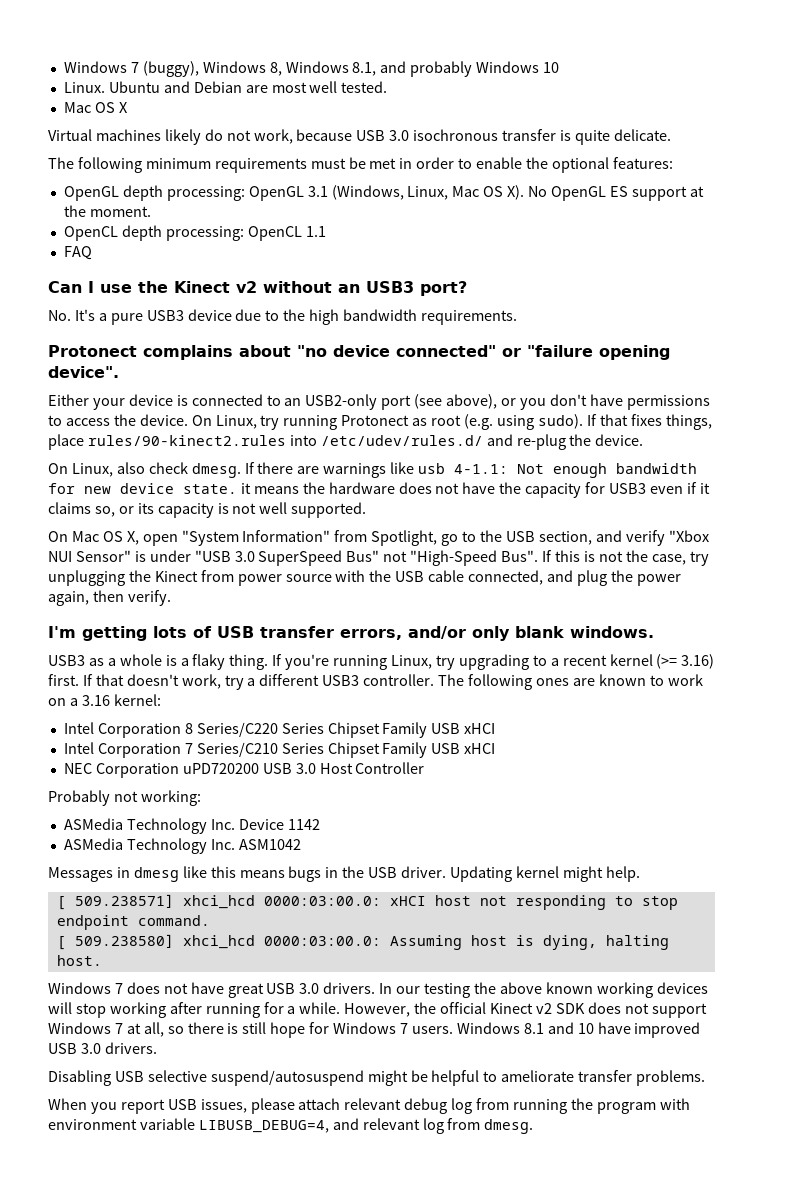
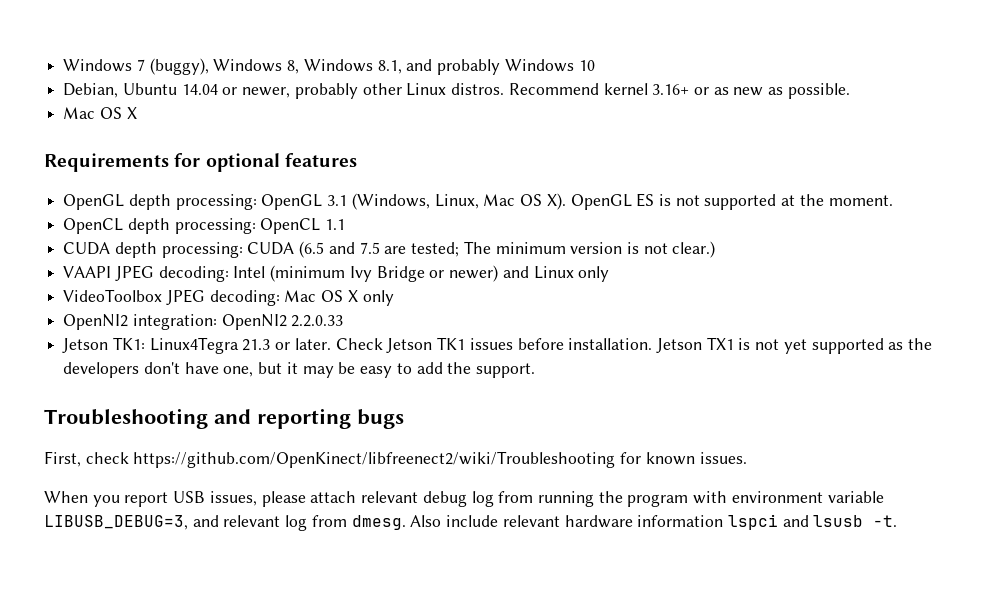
[63,81,388,93] [63,102,128,113] [48,129,671,145] [48,157,673,173] Linux. Ubuntu and Debian are most well tested. // Mac OS X // Virtual machines likely do not work, because USB 3.0 isochronous transfer is quite delicate. // The following minimum requirements must be met in order to enable the optional features: -> [63,83,850,99] [63,107,137,119] [44,153,357,172] Debian, Ubuntu 14.04 or newer, probably other Linux distros. Recommend kernel 3.16+ or as new as possible. // Mac OS X // Requirements for optional features
[528,186,548,197] No -> (566, 201) none
[631,186,687,201] support -> [658,194,777,210] is not supported
[63,246,92,260] [48,281,467,296] [48,309,518,325] [48,345,670,360] [48,366,119,378] [48,394,710,410] [48,414,712,430] [48,434,644,450] [48,462,698,478] [48,482,710,498] [48,502,367,518] [48,530,709,546] [48,550,709,566] [48,570,681,586] [48,590,171,606] [48,626,654,641] [48,654,715,670] [48,674,703,690] [48,694,161,706] [63,722,496,738] [63,742,496,758] [63,762,425,778] [48,790,201,806] [63,818,320,834] [63,838,301,854] [48,866,640,882] [56,894,678,910] [56,915,210,930] [56,934,669,950] [56,955,102,966] [48,982,708,998] [48,1002,707,1018] [48,1022,701,1038] [48,1042,157,1054] [48,1070,706,1086] FAQ // Can I use the Kinect v2 without an USB3 port? // No. It's a pure USB3 device due to the high bandwidth requirements. // Protonect complains about "no device connected" or "failure opening device". // Either your device is connected to an USB2-only port (see above), or you don't have permissions to access the device. On Linux, try running Protonect as root (e.g. using sudo). If that fixes things, place rules/90-kinect2.rules into /etc/udev/rules.d/ and re-plug the device. // On Linux, also check dmesg. If there are warnings like usb 4-1.1: Not enough bandwidth for new device state. it means the hardware does not have the capacity for USB3 even if it claims so, or its capacity is not well supported. // On Mac OS X, open "System Information" from Spotlight, go to the USB section, and verify "Xbox NUI Sensor" is under "USB 3.0 SuperSpeed Bus" not "High-Speed Bus". If this is not the case, try unplugging the Kinect from power source with the USB cable connected, and plug the power again, then verify. // I'm getting lots of USB transfer errors, and/or only blank windows. // USB3 as a whole is a flaky thing. If you're running Linux, try upgrading to a recent kernel (>= 3.16) first. If that doesn't work, try a different USB3 controller. The following ones are known to work on a 3.16 kernel: // Intel Corporation 8 Series/C220 Series Chipset Family USB xHCI // Intel Corporation 7 Series/C210 Series Chipset Family USB xHCI // NEC Corporation uPD720200 USB 3.0 Host Controller // Probably not working: // ASMedia Technology Inc. Device 1142 // ASMedia Technology Inc. ASM1042 // Messages in dmesg like this means bugs in the USB driver. Updating kernel might help. // [ 509.238571] xhci_hcd 0000:03:00.0: xHCI host not responding to stop endpoint command. // [ 509.238580] xhci_hcd 0000:03:00.0: Assuming host is dying, halting host. // Windows 7 does not have great USB 3.0 drivers. In our testing the above known working devices will stop working after running for a while. However, the official Kinect v2 SDK does not support Windows 7 at all, so there is still hope for Windows 7 users. Windows 8.1 and 10 have improved USB 3.0 drivers. // Disabling USB selective suspend/autosuspend might be helpful to ameliorate transfer problems. -> [63,241,716,258] [63,265,610,282] [63,289,394,306] [63,314,344,330] [62,337,933,354] [63,362,535,378] [44,408,404,429] [44,451,747,468] CUDA depth processing: CUDA (6.5 and 7.5 are tested; The minimum version is not clear.) // VAAPI JPEG decoding: Intel (minimum Ivy Bridge or newer) and Linux only // VideoToolbox JPEG decoding: Mac OS X only // OpenNI2 integration: OpenNI2 2.2.0.33 // Jetson TK1: Linux4Tegra 21.3 or later. Check Jetson TK1 issues before installation. Jetson TX1 is not yet supported as the developers don't have one, but it may be easy to add the support. // Troubleshooting and reporting bugs // First, check https://github.com/OpenKinect/libfreenect2/wiki/Troubleshooting for known issues.
[198,1120,329,1133] LIBUSB_DEBUG=4, -> [44,515,188,530] LIBUSB_DEBUG=3,
(534, 1126) none -> [410,514,898,530] Also include relevant hardware information lspci and lsusb -t.

